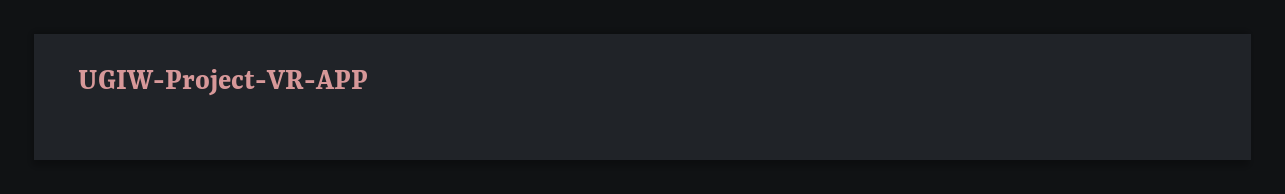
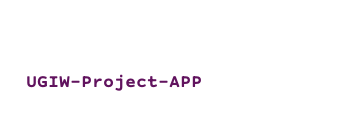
[78,69,368,96] UGIW-Project-VR-APP -> [26,74,202,91] UGIW-Project-APP

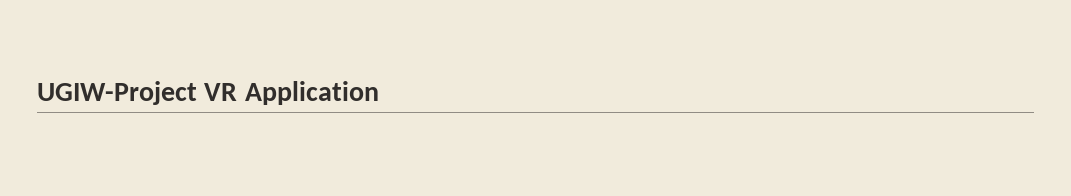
[26,74,202,91] UGIW-Project-APP -> [37,81,379,105] UGIW-Project VR Application

